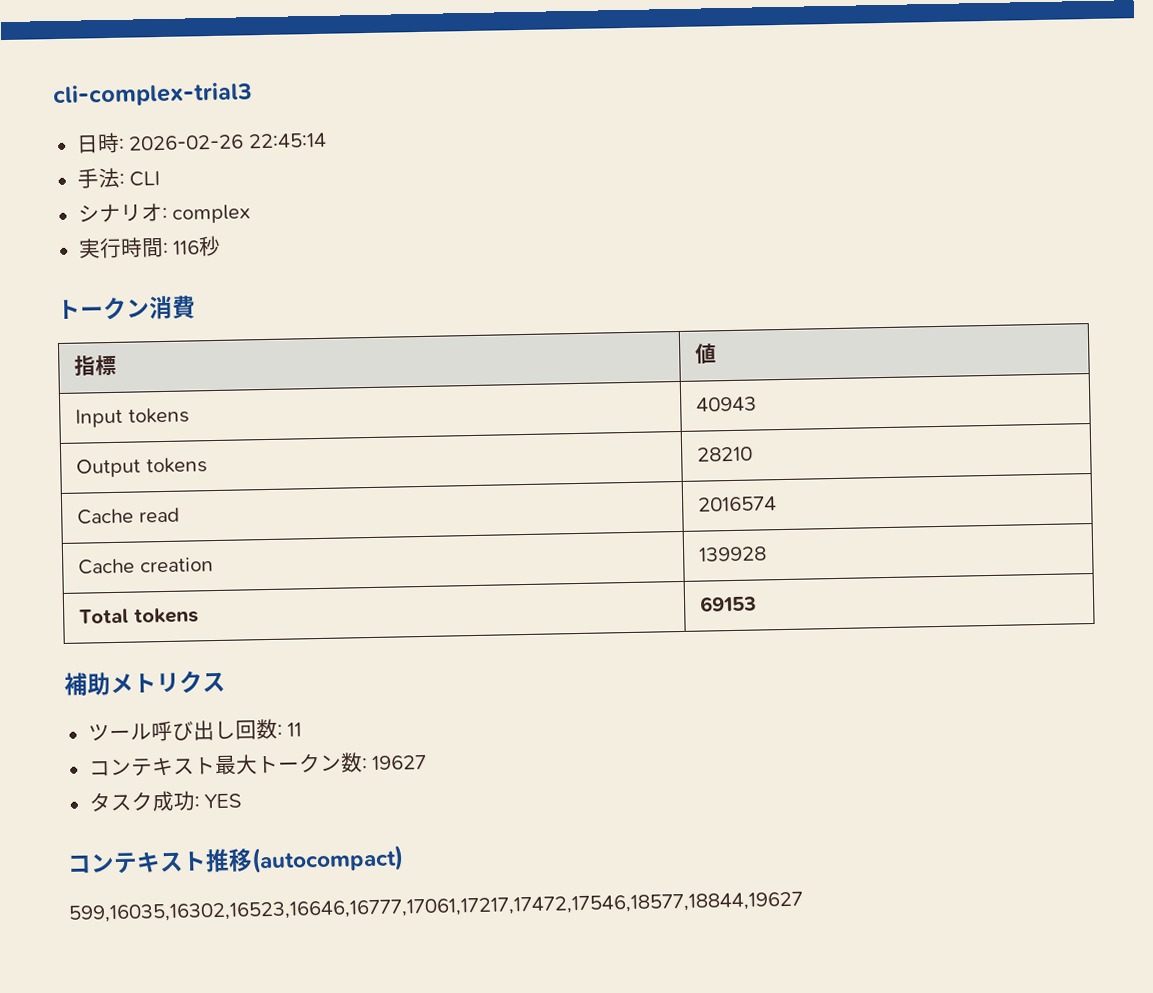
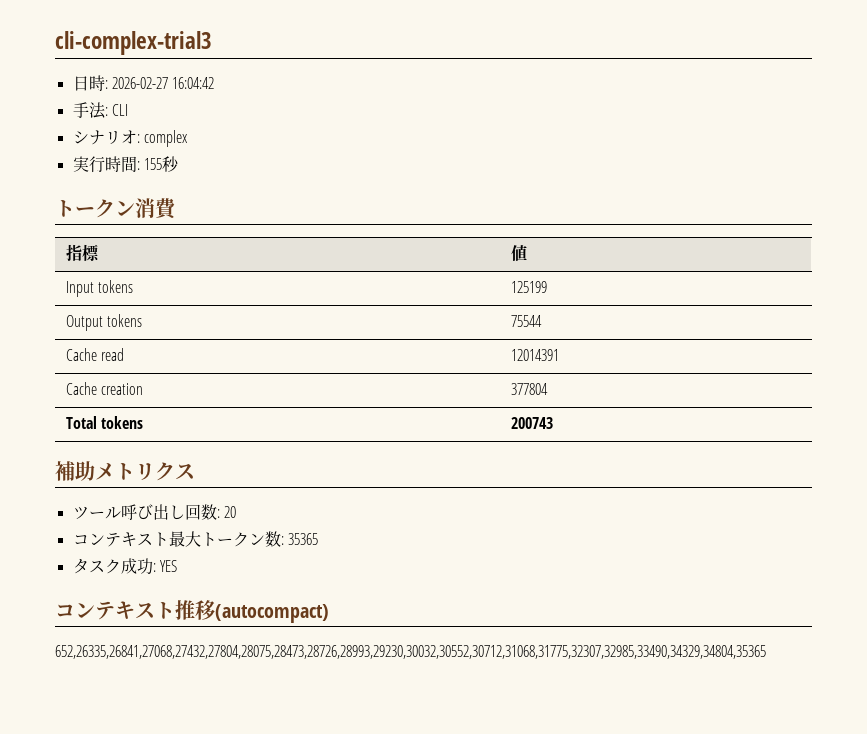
[128,132,327,151] 2026-02-26 22:45:14 -> [111,77,215,89] 2026-02-27 16:04:42
[172,240,201,255] 116 -> [143,158,162,170] 155
[696,396,758,412] 40943 -> [510,281,547,293] 125199
[697,446,754,462] 28210 -> [510,315,542,327] 75544
[698,496,778,512] 2016574 -> [510,349,559,361] 12014391
[699,546,768,562] 139928 -> [510,383,548,395] 377804
[699,595,758,612] 69153 -> [510,417,553,429] 200743
[287,722,303,737] 11 -> [223,506,236,518] 20
[371,754,428,771] 19627 -> [287,533,318,545] 35365
[68,891,804,923] 599,16035,16302,16523,16646,16777,17061,17217,17472,17546,18577,18844,19627 -> [55,645,766,659] 652,26335,26841,27068,27432,27804,28075,28473,28726,28993,29230,30032,30552,30712,31068,31775,32307,32985,33490,34329,34804,35365

